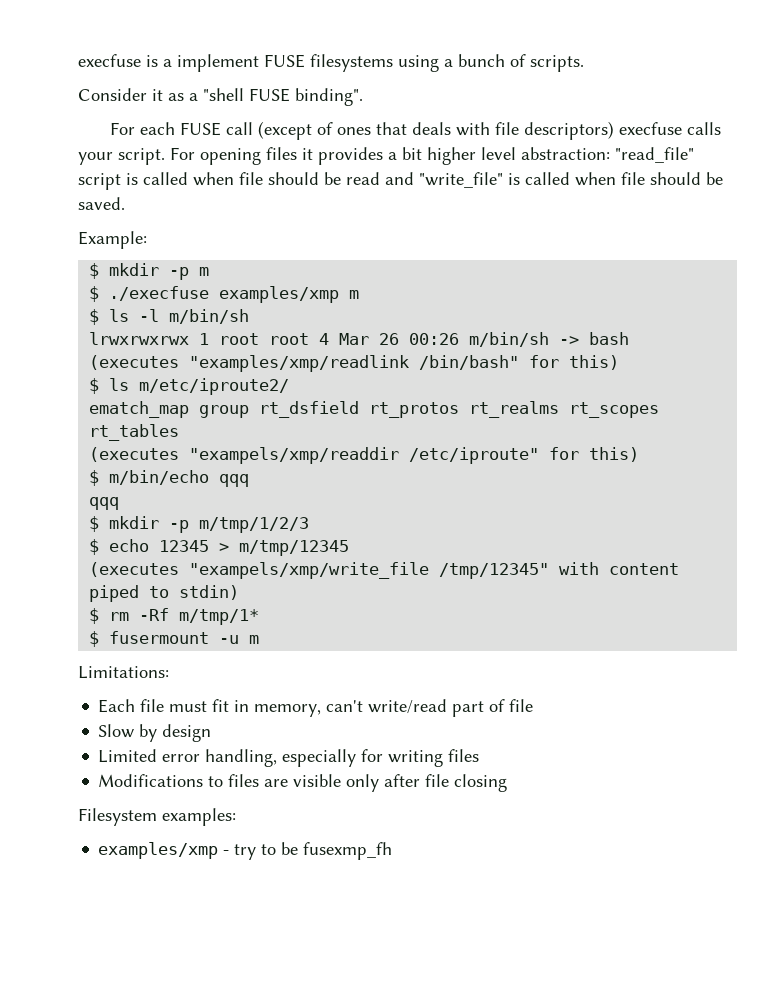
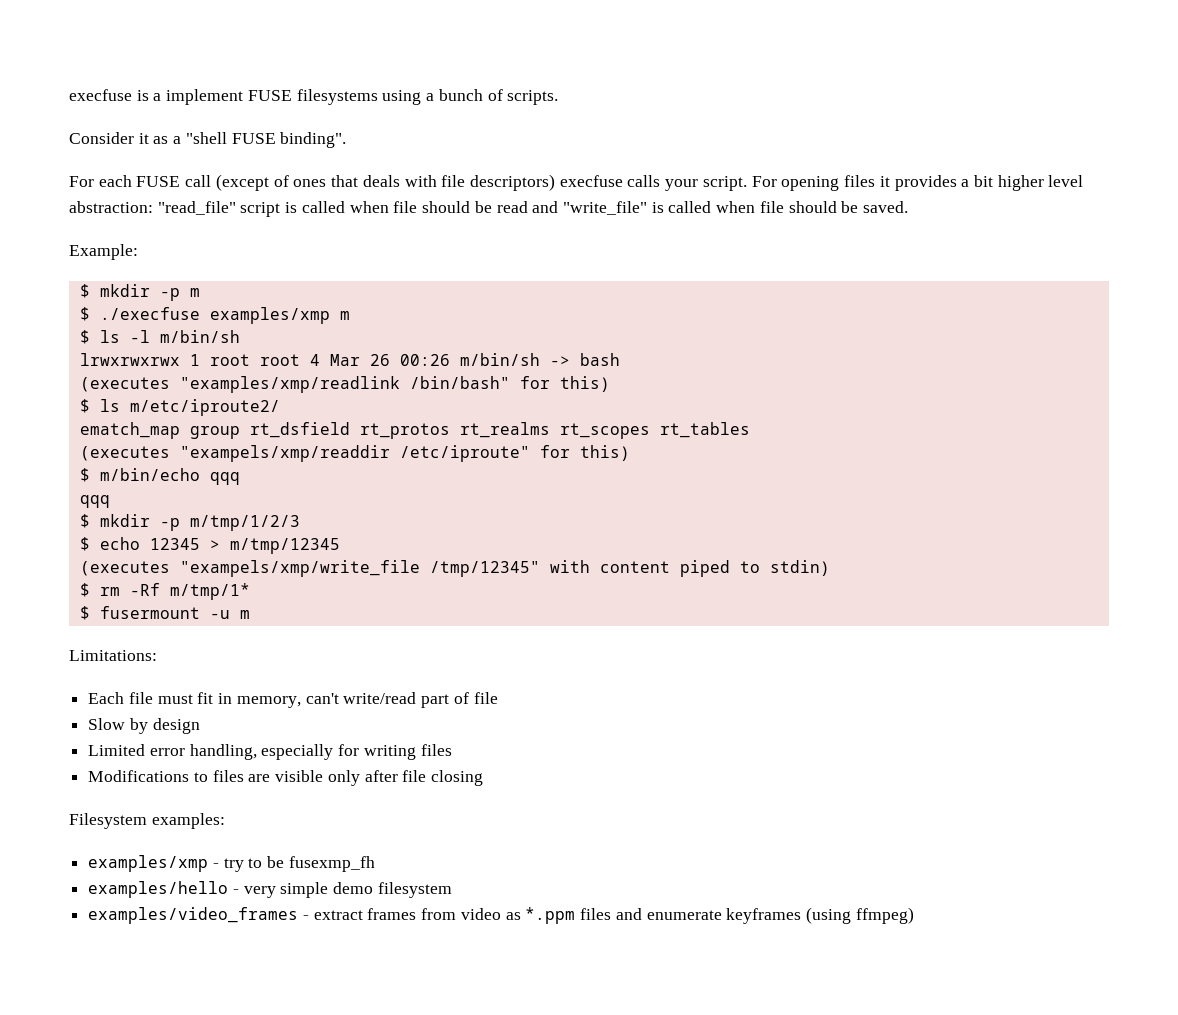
(393, 851) none -> [88,881,452,898] [88,907,914,924] // examples/hello - very simple demo filesystem // examples/video_frames - extract frames from video as *.ppm files and enumerate keyframes (using ffmpeg)

